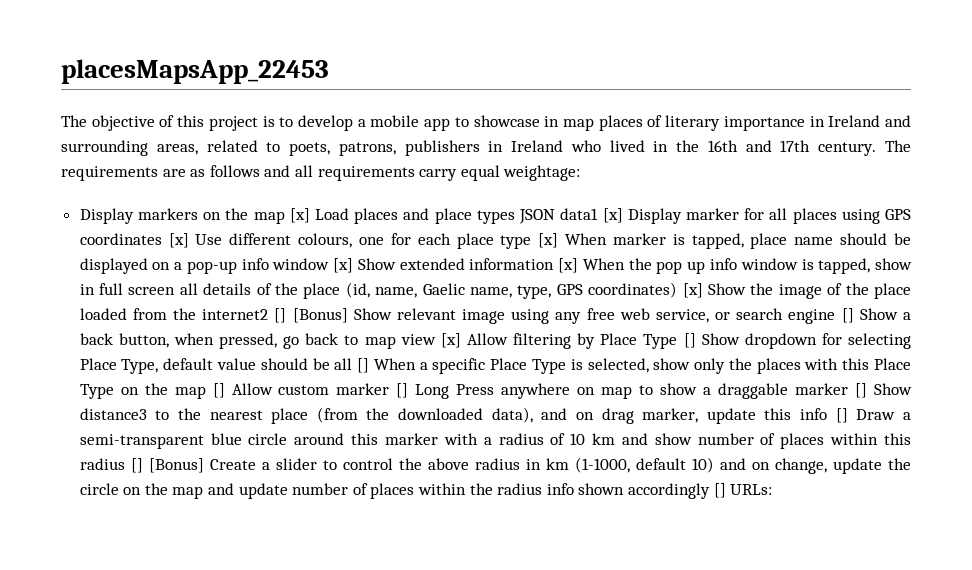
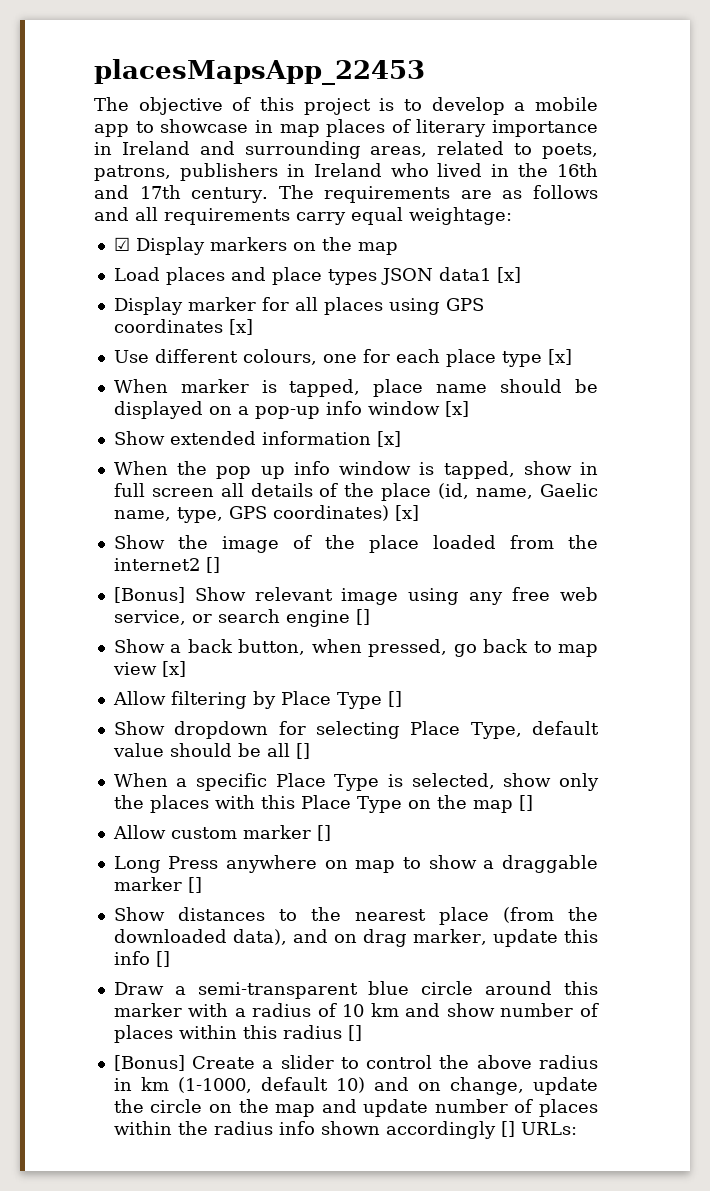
(581, 173) none -> [113,237,130,251] ☑
[289,208,310,223] [x] -> (398, 248) //
(623, 215) none -> (521, 275) //
(189, 240) none -> (253, 327) //
(559, 240) none -> (572, 357) //
(354, 265) none -> (469, 409) //
(579, 265) none -> (401, 439) //
(703, 290) none -> (419, 513) //
(287, 315) none -> (220, 565) //
(854, 315) none -> (370, 617) //
(461, 340) none -> (186, 669) //
(696, 340) none -> (402, 699) //
(370, 365) none -> (310, 751) //
(225, 390) none -> (533, 803) //
(409, 390) none -> (331, 833) //
[874,383,913,395] [79,408,147,420] Show distance3 -> [113,907,265,921] // Show distances
(848, 415) none -> (170, 959) //
(143, 465) none -> (362, 1033) //

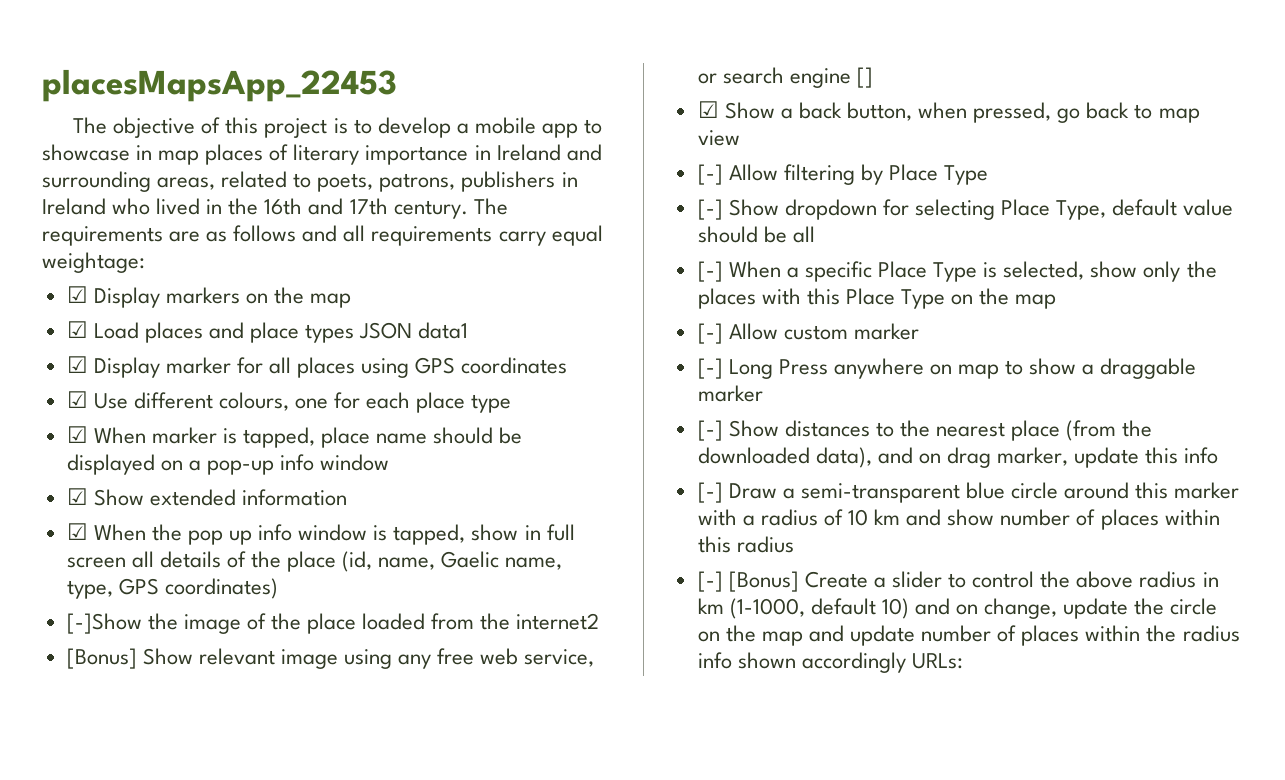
(398, 248) none -> [66,321,88,338] ☑
[496,267,521,283] [x] // -> [66,356,88,373] // ☑
[228,319,253,335] [x] // -> [66,391,88,408] // ☑
[547,349,572,365] [x] // -> [66,426,88,443] // ☑
[444,401,469,417] [x] // -> [66,488,88,505] // ☑
[376,431,401,447] [x] // -> [66,523,88,540] // ☑
[394,505,419,521] [113,535,165,549] [x] // Show -> [66,613,142,634] // [-]Show
[205,557,220,573] [] -> (600, 621) none
(370, 617) none -> [697,101,719,118] ☑
[161,661,186,677] [x] // -> [697,164,723,185] // [-]
[387,691,402,707] [] // -> [697,199,723,220] // [-]
[295,743,310,759] [] // -> [697,261,723,282] // [-]
[518,795,533,811] [] // -> [697,323,723,344] // [-]
[316,825,331,841] [] // -> [697,358,723,379] // [-]
[187,877,202,893] [] // -> [697,420,723,441] // [-]
[155,951,170,967] [] // -> [697,482,723,503] // [-]
[347,1025,362,1041] [] // -> [697,571,723,592] // [-]
[500,1121,515,1137] [] -> (906, 662) none

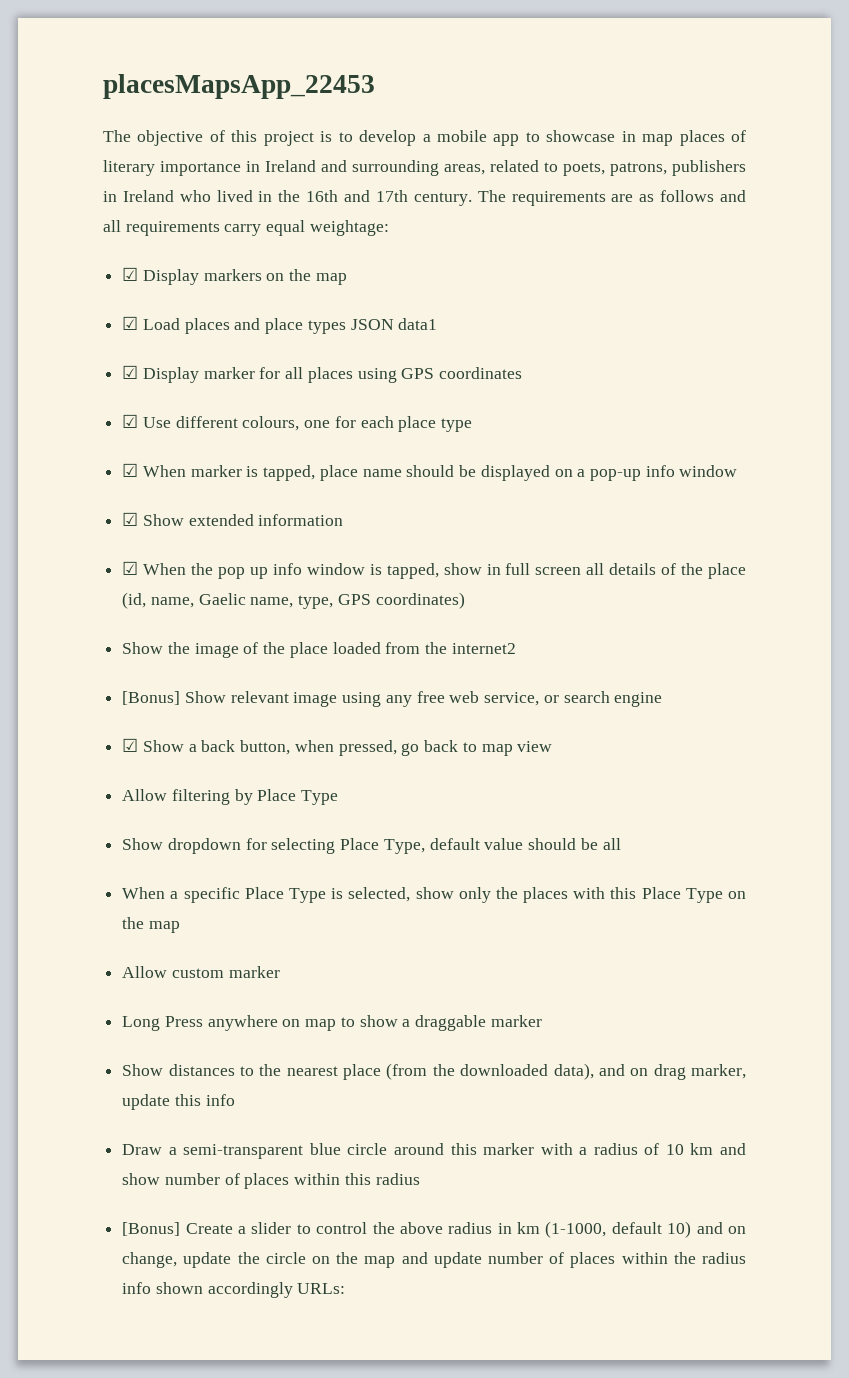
[66,613,142,634] [-]Show -> [122,642,164,654] Show
[856,67,873,88] [] -> (663, 699) none
[697,164,723,185] [-] -> (553, 746) none
[697,199,723,220] [-] -> (339, 797) none
[697,261,723,282] [-] -> (621, 844) none
[697,323,723,344] [-] -> (180, 927) none
[697,358,723,379] [-] -> (280, 972) none
[697,420,723,441] [-] -> (542, 1021) none
[697,482,723,503] [-] -> (235, 1100) none
[697,571,723,592] [-] -> (420, 1179) none

